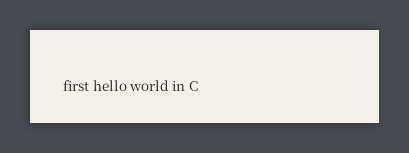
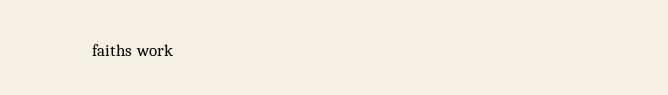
[63,80,198,91] first hello world in C -> [92,44,173,56] faiths work

